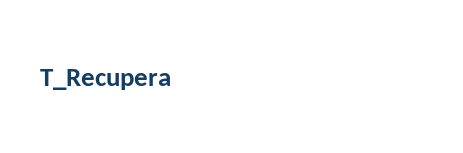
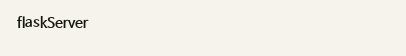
[40,69,171,90] T_Recupera -> [17,16,89,28] flaskServer

